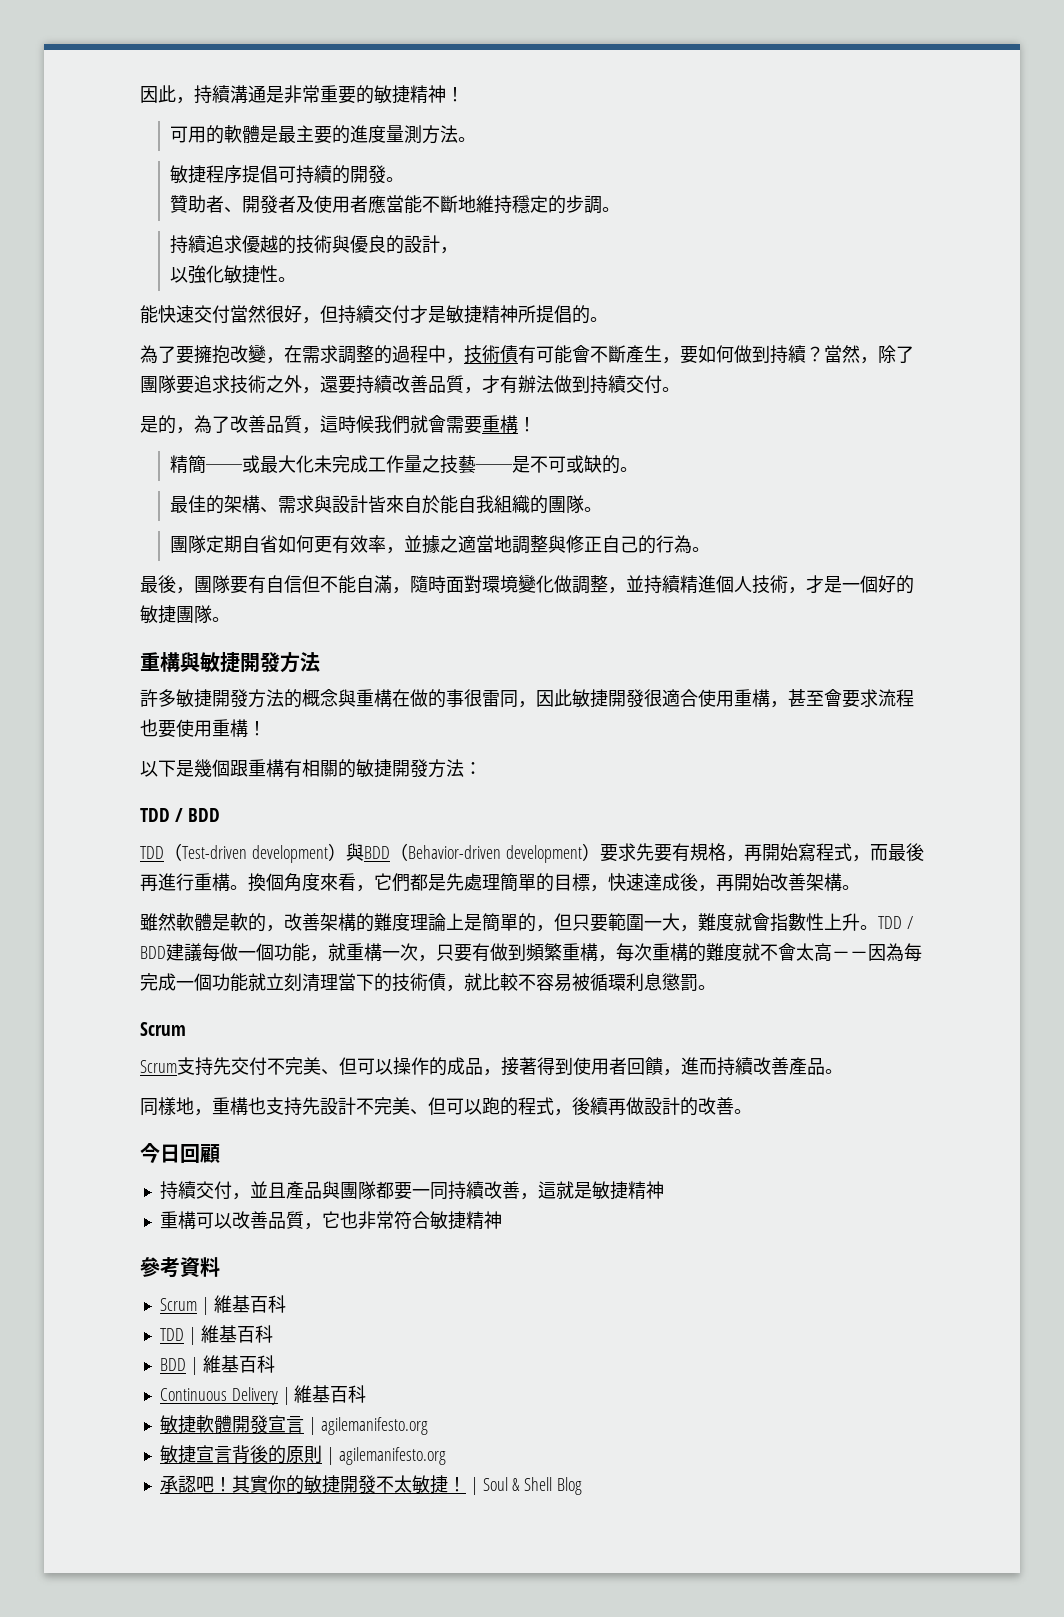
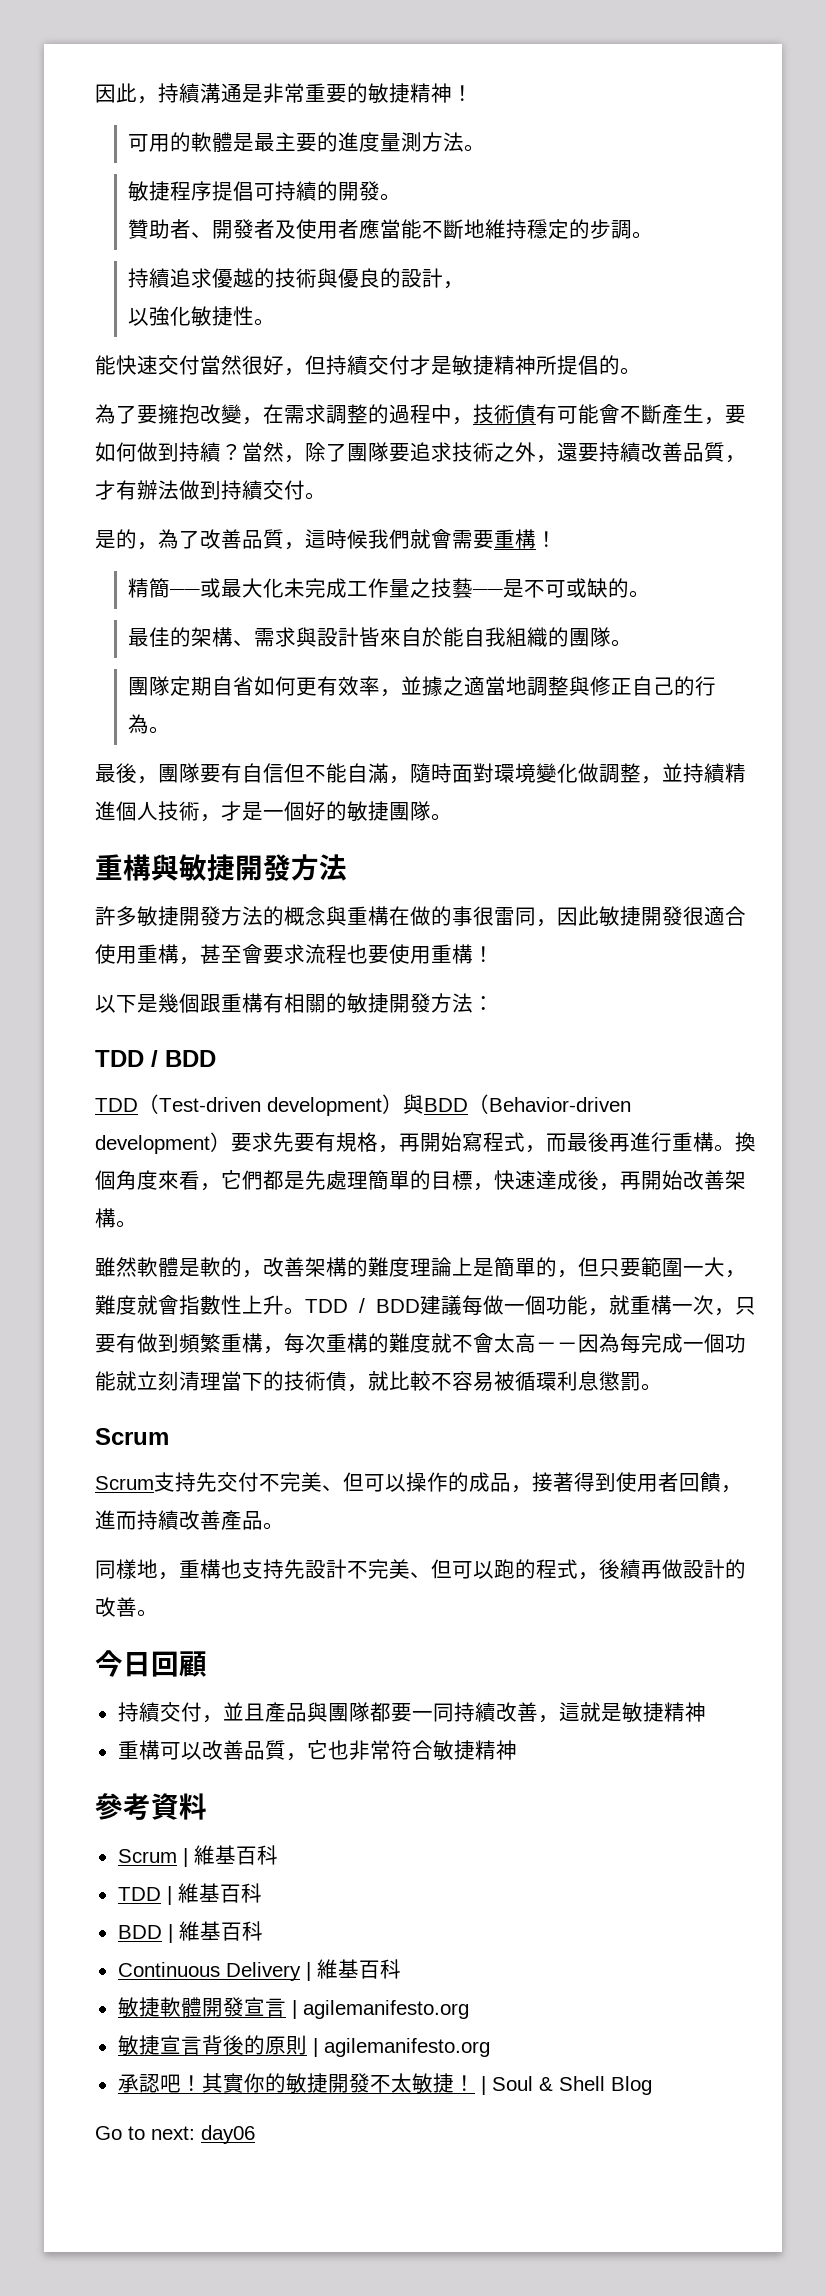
(583, 1486) none -> [95,2125,255,2144] // Go to next: day06

